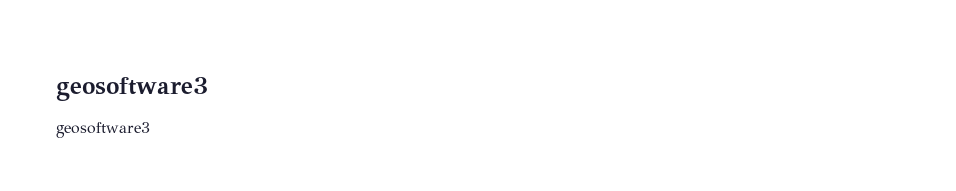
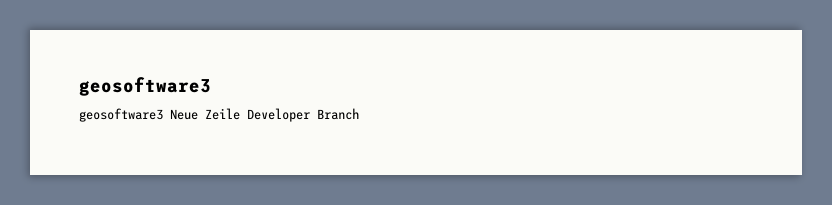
(150, 130) none -> [170,108,359,122] Neue Zeile Developer Branch

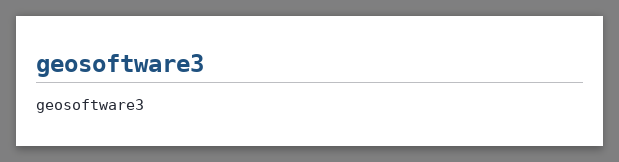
[170,108,359,122] Neue Zeile Developer Branch -> (144, 106) none

